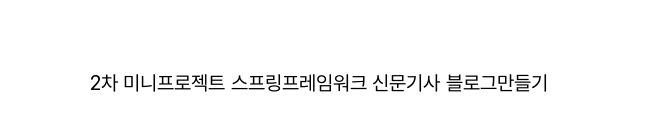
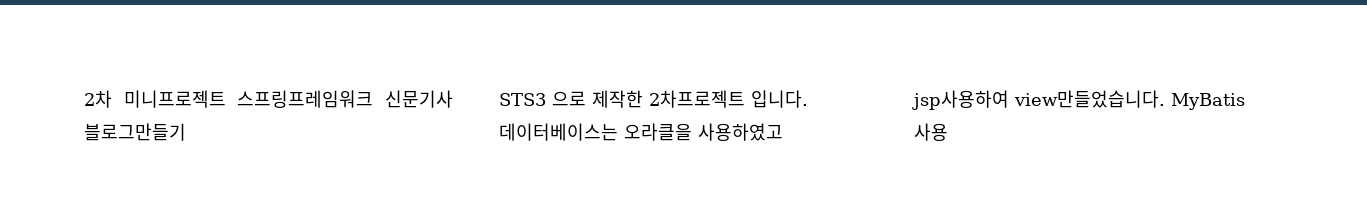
(548, 83) none -> [499,90,808,108] [499,123,783,141] [912,90,1245,110] [914,123,948,141] // STS3 으로 제작한 2차프로젝트 입니다. 데이터베이스는 오라클을 사용하였고 jsp사용하여 view만들었습니다. MyBatis 사용

